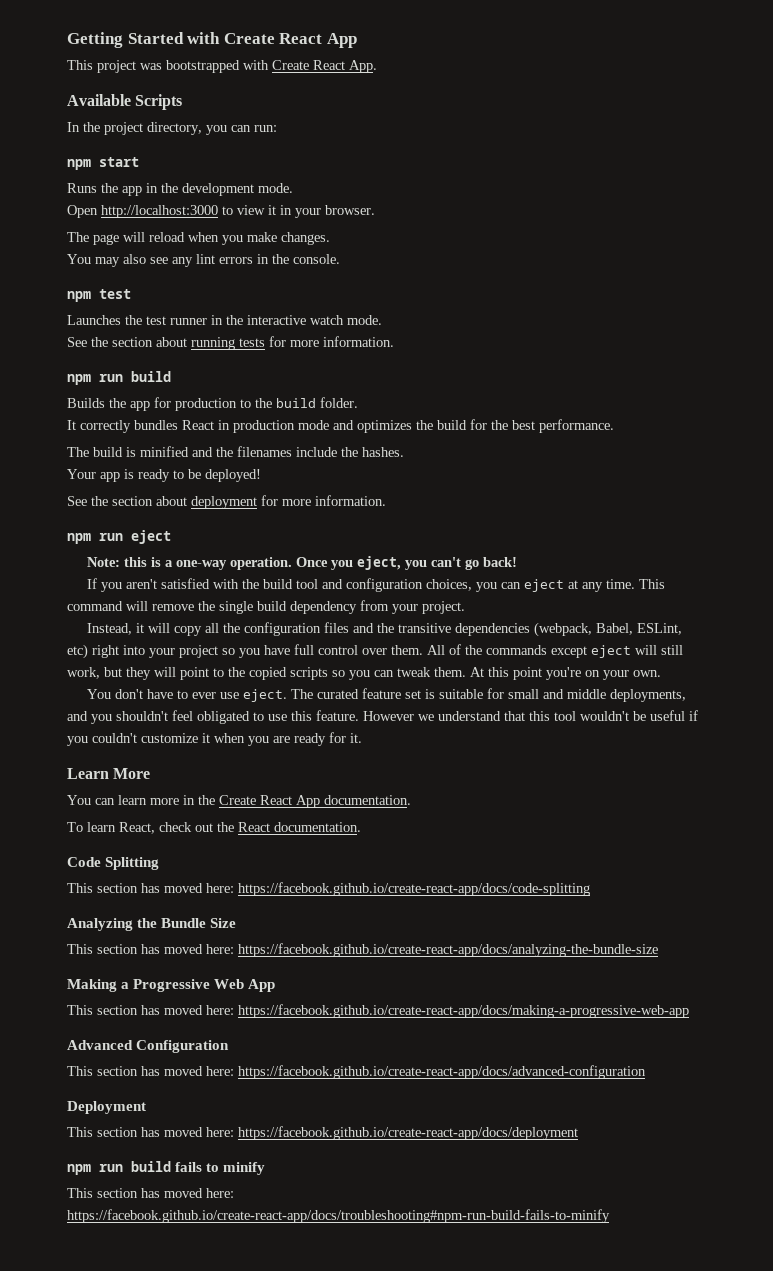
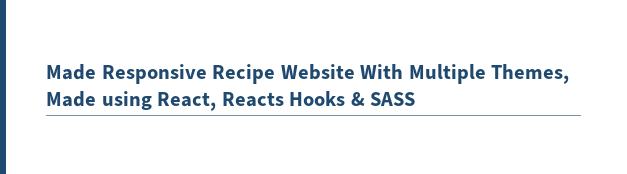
[67,32,357,48] [67,60,377,73] [67,94,183,110] [67,122,277,135] [67,157,139,170] [67,183,293,196] [67,205,375,218] [67,232,330,245] [67,254,340,267] [67,289,131,302] [67,315,382,325] [67,336,394,350] [67,371,171,385] [67,397,358,411] [67,419,614,433] [67,446,404,457] [67,469,261,482] [67,495,386,509] [67,530,171,544] [86,556,517,570] [86,578,665,592] [67,600,465,614] [86,622,682,637] [67,644,683,659] [67,667,661,680] [86,688,686,702] [67,710,698,724] [67,732,362,746] [67,768,151,779] [67,795,411,808] [67,822,361,834] [67,857,160,870] [67,882,590,896] [67,918,237,931] [67,943,658,957] [67,979,276,992] [67,1004,689,1018] [67,1040,230,1053] [67,1065,646,1079] [67,1101,146,1114] [67,1126,578,1140] [67,1161,266,1175] [67,1188,234,1198] [67,1209,610,1223] Getting Started with Create React App // This project was bootstrapped with Create React App. // Available Scripts // In the project directory, you can run: // npm start // Runs the app in the development mode. // Open http://localhost:3000 to view it in your browser. // The page will reload when you make changes. // You may also see any lint errors in the console. // npm test // Launches the test runner in the interactive watch mode. // See the section about running tests for more information. // npm run build // Builds the app for production to the build folder. // It correctly bundles React in production mode and optimizes the build for the best performance. // The build is minified and the filenames include the hashes. // Your app is ready to be deployed! // See the section about deployment for more information. // npm run eject // Note: this is a one-way operation. Once you eject, you can't go back! // If you aren't satisfied with the build tool and configuration choices, you can eject at any time. This command will remove the single build dependency from your project. // Instead, it will copy all the configuration files and the transitive dependencies (webpack, Babel, ESLint, etc) right into your project so you have full control over them. All of the commands except eject will still work, but they will point to the copied scripts so you can tweak them. At this point you're on your own. // You don't have to ever use eject. The curated feature set is suitable for small and middle deployments, and you shouldn't feel obligated to use this feature. However we understand that this tool wouldn't be useful if you couldn't customize it when you are ready for it. // Learn More // You can learn more in the Create React App documentation. // To learn React, check out the React documentation. // Code Splitting // This section has moved here: https://facebook.github.io/create-react-app/docs/code-splitting // Analyzing the Bundle Size // This section has moved here: https://facebook.github.io/create-react-app/docs/analyzing-the-bundle-size // Making a Progressive Web App // This section has moved here: https://facebook.github.io/create-react-app/docs/making-a-progressive-web-app // Advanced Configuration // This section has moved here: https://facebook.github.io/create-react-app/docs/advanced-configuration // Deployment // This section has moved here: https://facebook.github.io/create-react-app/docs/deployment // npm run build fails to minify // This section has moved here: https://facebook.github.io/create-react-app/docs/troubleshooting#npm-run-build-fails-to-minify -> [46,64,570,84] [46,91,416,111] Made Responsive Recipe Website With Multiple Themes, Made using React, Reacts Hooks & SASS

